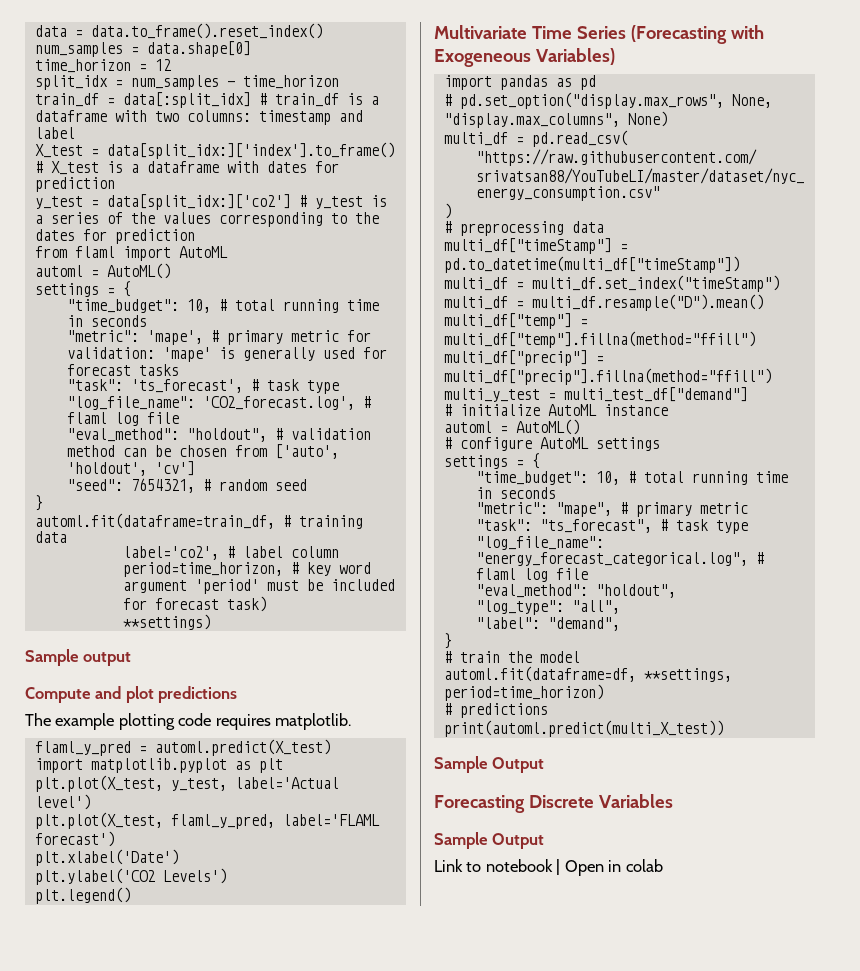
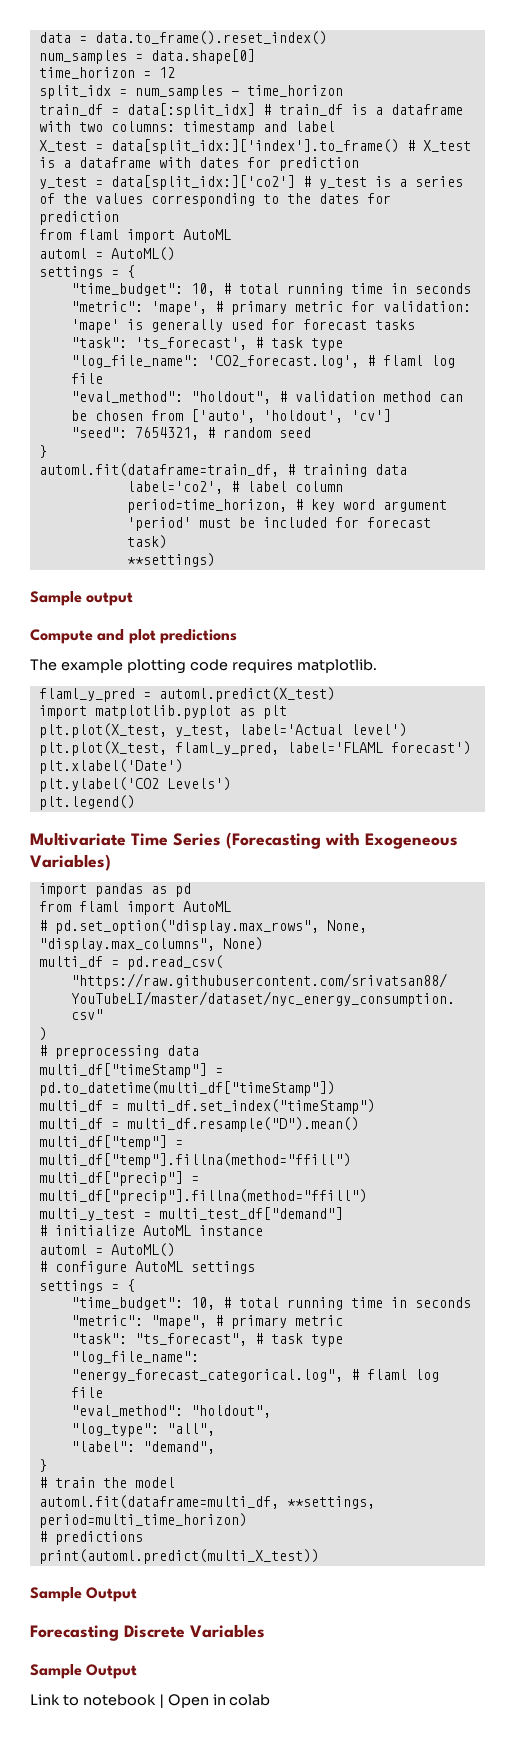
(596, 82) none -> [38,901,231,915] // from flaml import AutoML
[443,666,732,682] [443,684,604,701] automl.fit(dataframe=df, **settings, period=time_horizon) -> [38,1495,375,1509] [38,1513,247,1528] automl.fit(dataframe=multi_df, **settings, period=multi_time_horizon)

